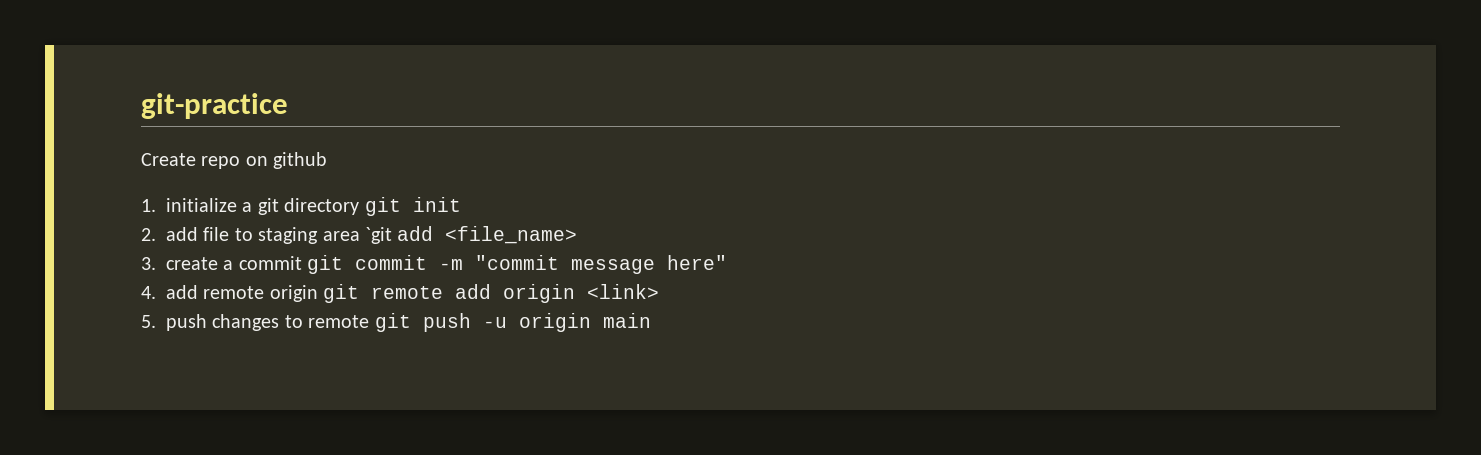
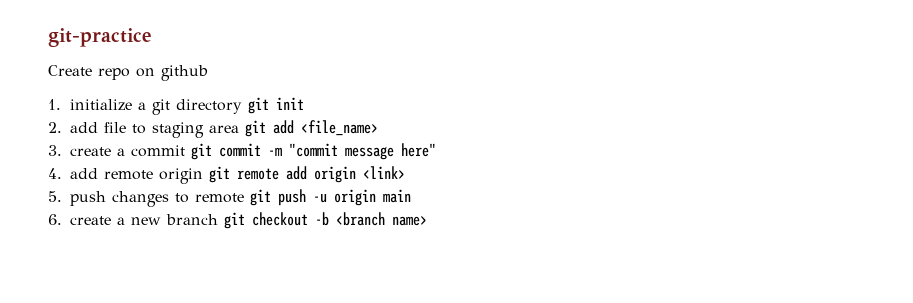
[365,227,393,244] `git -> [245,120,266,137] git
(651, 320) none -> [48,212,427,229] // 6. create a new branch git checkout -b <branch name>

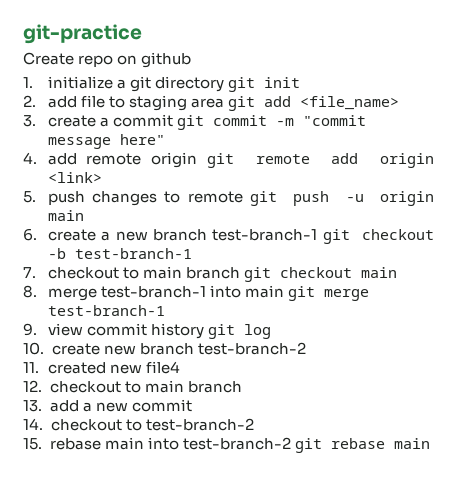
(218, 219) none -> [212,229,318,241] test-branch-1
[336,212,427,226] <branch name> -> [74,248,192,259] [23,266,397,282] [23,285,369,301] [47,305,165,316] [23,323,271,339] [23,342,306,355] [23,361,180,374] [23,380,242,393] [23,399,192,412] [23,418,254,431] [23,437,430,453] test-branch-1 // 7. checkout to main branch git checkout main // 8. merge test-branch-1 into main git merge test-branch-1 // 9. view commit history git log // 10. create new branch test-branch-2 // 11. created new file4 // 12. checkout to main branch // 13. add a new commit // 14. checkout to test-branch-2 // 15. rebase main into test-branch-2 git rebase main

